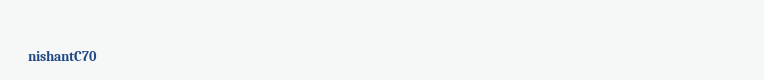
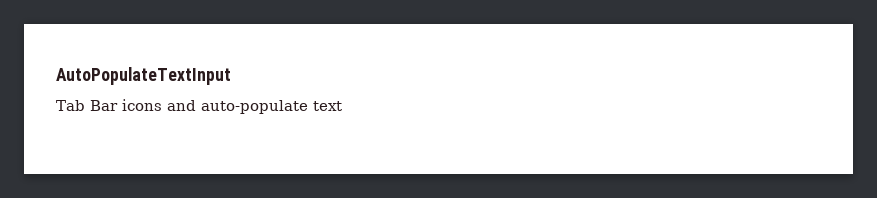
[28,50,97,61] nishantC70 -> [56,67,231,85] [56,99,342,114] AutoPopulateTextInput // Tab Bar icons and auto-populate text

